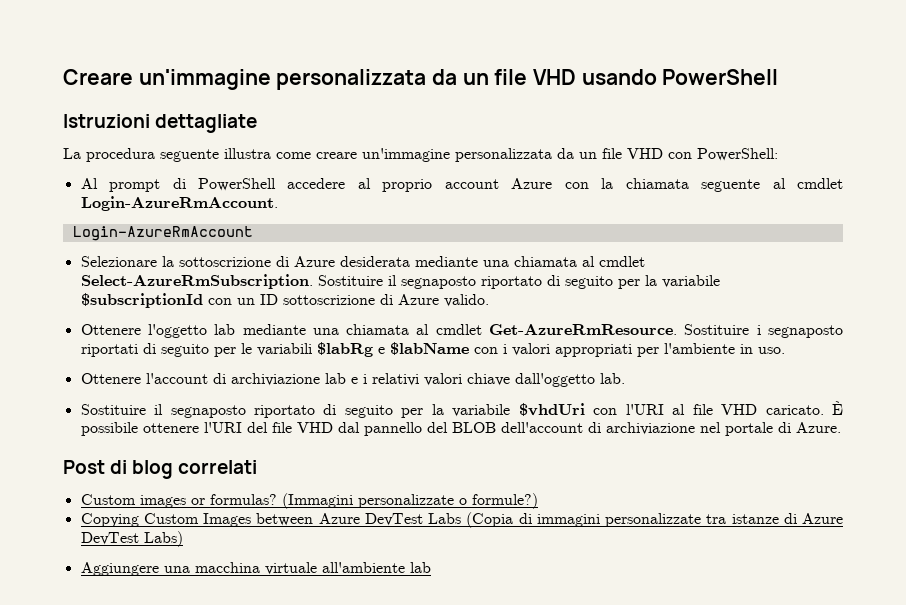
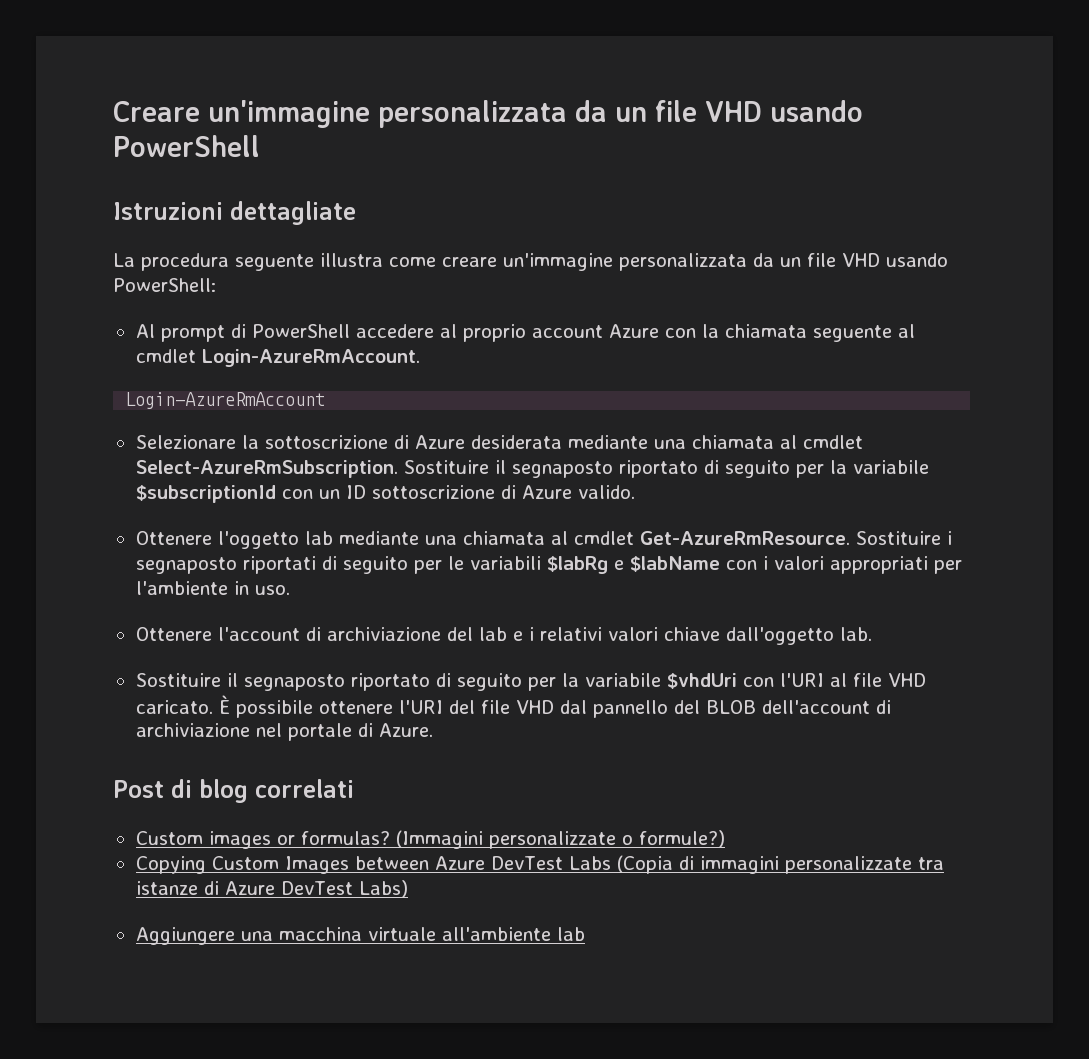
[668,152,692,159] con -> [886,253,948,267] usando
(320, 379) none -> [446,627,473,641] del

